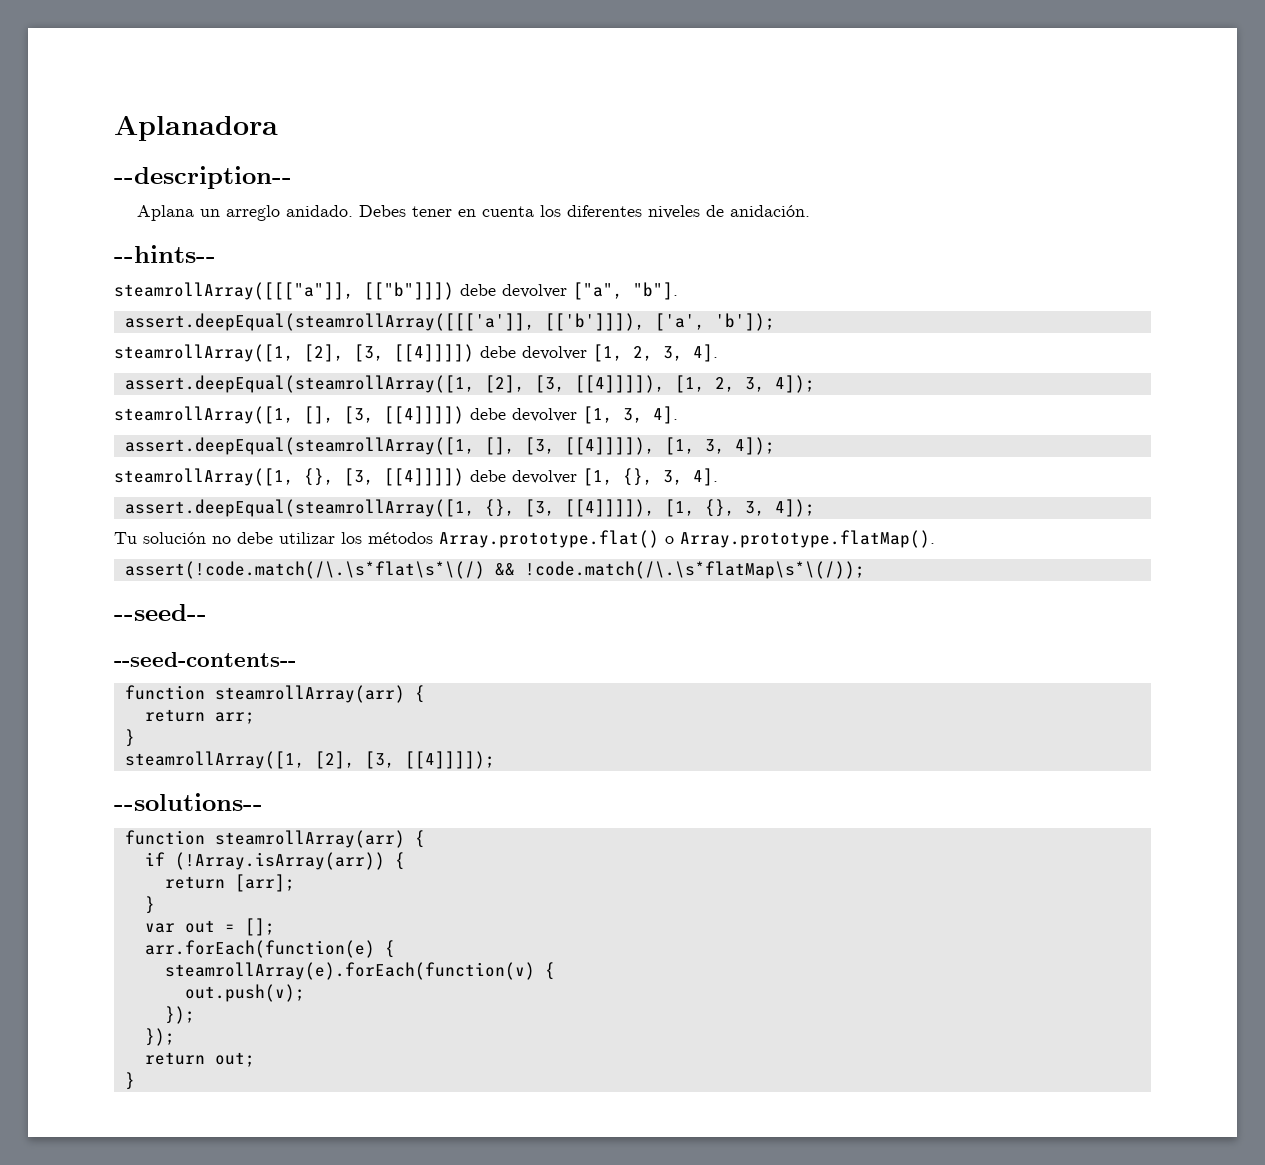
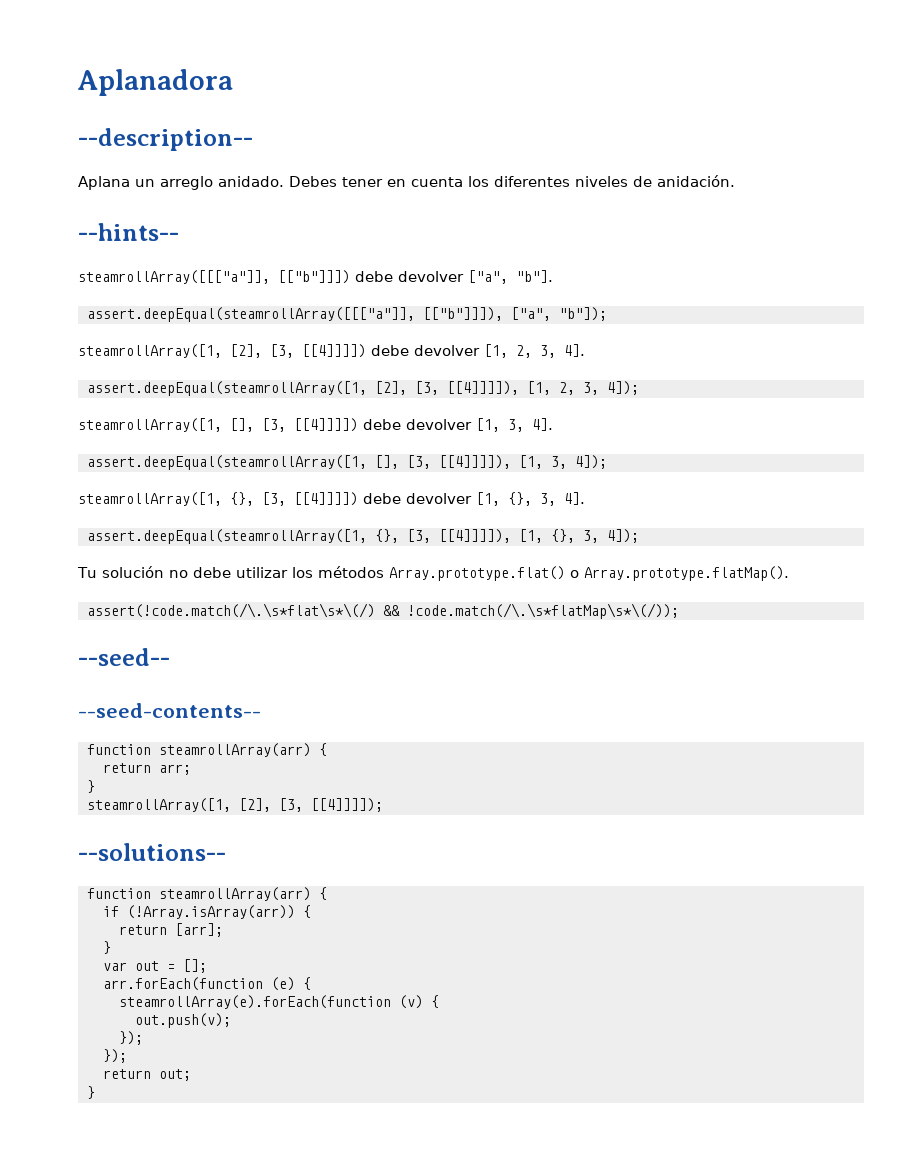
[124,313,775,331] assert.deepEqual(steamrollArray([[['a']], [['b']]]), ['a', 'b']); -> [87,307,607,322] assert.deepEqual(steamrollArray([[["a"]], [["b"]]]), ["a", "b"]);
[144,940,395,958] [164,962,535,980] arr.forEach(function(e) { // steamrollArray(e).forEach(function(v) -> [103,977,311,991] [119,995,423,1009] arr.forEach(function (e) { // steamrollArray(e).forEach(function (v)

